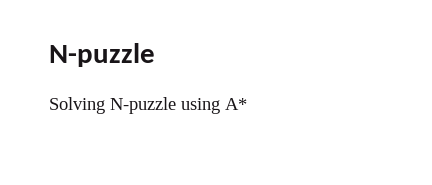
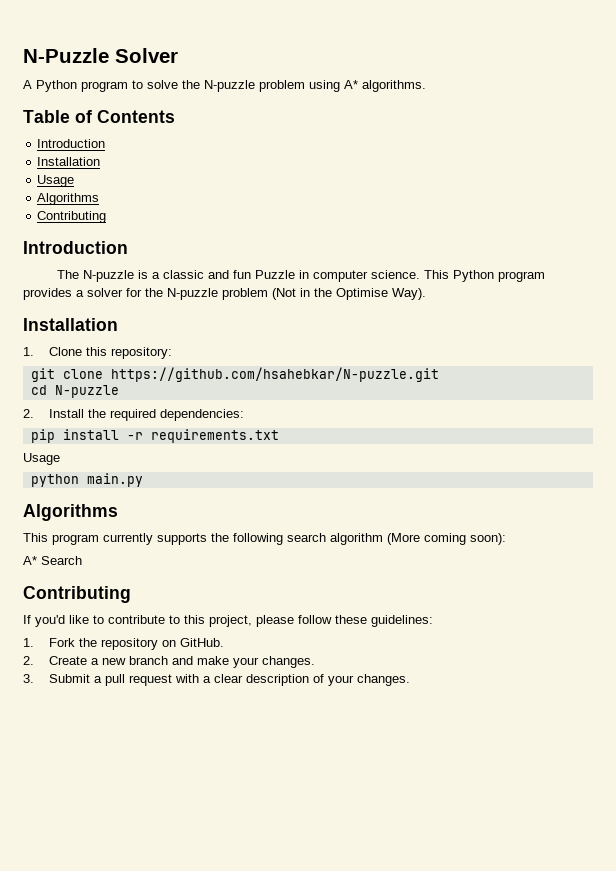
[49,43,155,67] [49,97,247,114] N-puzzle // Solving N-puzzle using A* -> [23,48,178,63] [23,80,426,92] [23,110,175,123] [37,139,106,148] [37,157,101,166] [37,175,75,187] [37,193,100,205] [37,211,107,223] [23,241,128,254] [56,270,545,282] [23,288,426,300] [23,318,118,331] [23,347,172,359] [30,367,439,382] [30,385,119,398] [23,409,244,421] [30,429,279,443] [23,453,60,465] [30,473,143,487] [23,504,118,521] [23,533,506,545] [23,556,82,565] [23,586,131,603] [23,615,433,627] [23,638,224,650] [23,656,315,668] [23,674,410,686] N-Puzzle Solver // A Python program to solve the N-puzzle problem using A* algorithms. // Table of Contents // Introduction // Installation // Usage // Algorithms // Contributing // Introduction // The N-puzzle is a classic and fun Puzzle in computer science. This Python program provides a solver for the N-puzzle problem (Not in the Optimise Way). // Installation // 1. Clone this repository: // git clone https://github.com/hsahebkar/N-puzzle.git // cd N-puzzle // 2. Install the required dependencies: // pip install -r requirements.txt // Usage // python main.py // Algorithms // This program currently supports the following search algorithm (More coming soon): // A* Search // Contributing // If you'd like to contribute to this project, please follow these guidelines: // 1. Fork the repository on GitHub. // 2. Create a new branch and make your changes. // 3. Submit a pull request with a clear description of your changes.

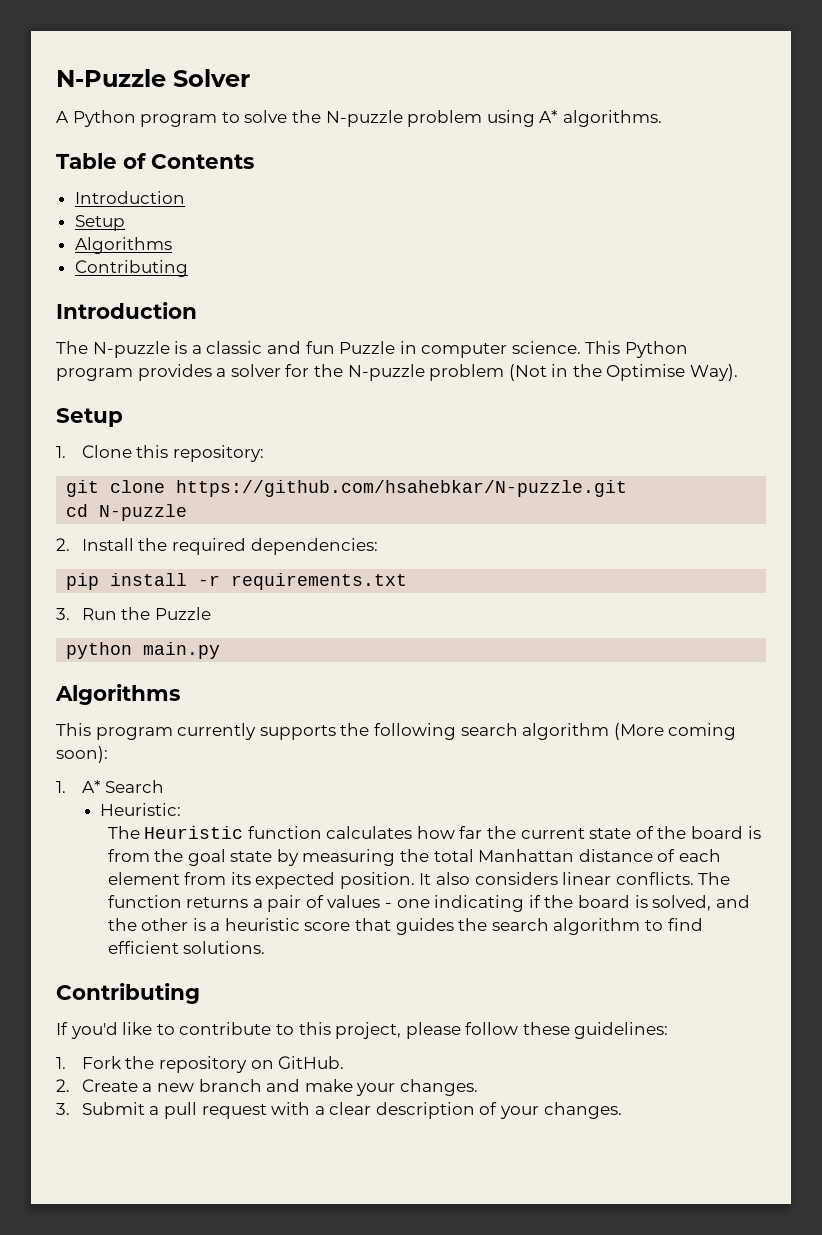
[37,157,101,166] [37,175,75,187] Installation // Usage -> [74,215,125,231] Setup
[23,318,118,331] Installation -> [56,408,123,427] Setup
[23,453,60,465] Usage -> [56,607,211,620] 3. Run the Puzzle
(506, 539) none -> [56,781,66,793] 1.
(82, 560) none -> [100,803,182,816] [107,826,761,839] [107,849,722,866] [107,872,731,889] [107,895,750,912] [107,918,703,935] [107,941,266,954] // Heuristic: // The Heuristic function calculates how far the current state of the board is from the goal state by measuring the total Manhattan distance of each element from its expected position. It also considers linear conflicts. The function returns a pair of values - one indicating if the board is solved, and the other is a heuristic score that guides the search algorithm to find efficient solutions.

